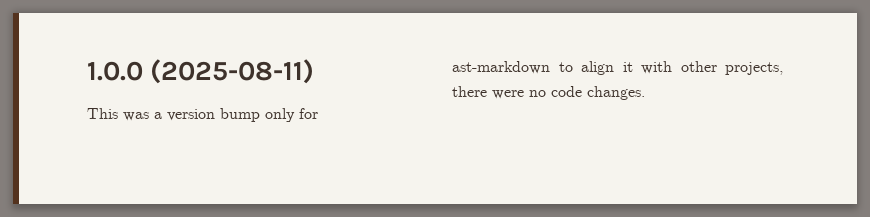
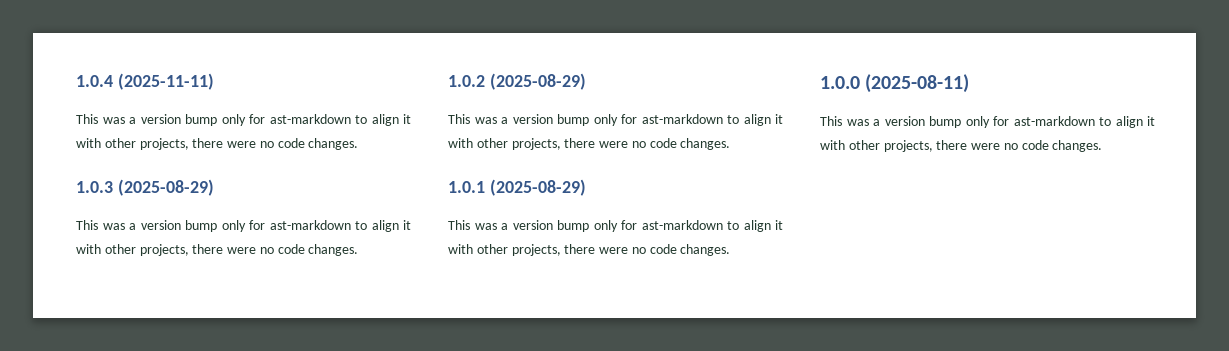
(87, 71) none -> [76,73,214,90] [76,114,411,126] [76,138,359,150] [76,179,214,196] [76,220,411,232] [76,244,359,256] [448,73,586,90] [448,114,783,126] [448,138,731,150] [448,179,586,196] [448,220,783,232] [448,244,731,256] 1.0.4 (2025-11-11) // This was a version bump only for ast-markdown to align it with other projects, there were no code changes. // 1.0.3 (2025-08-29) // This was a version bump only for ast-markdown to align it with other projects, there were no code changes. // 1.0.2 (2025-08-29) // This was a version bump only for ast-markdown to align it with other projects, there were no code changes. // 1.0.1 (2025-08-29) // This was a version bump only for ast-markdown to align it with other projects, there were no code changes. //

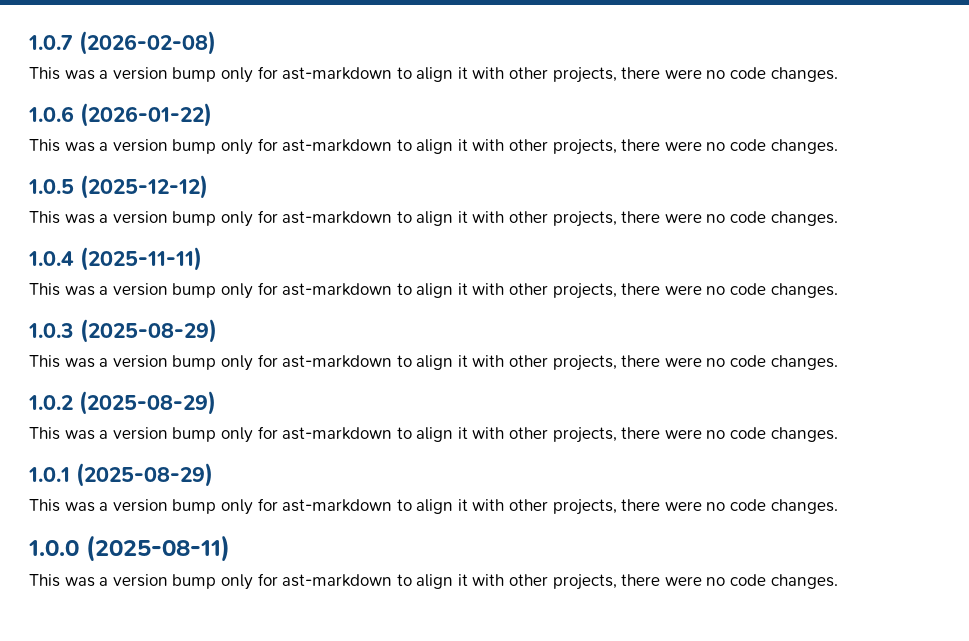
(76, 81) none -> [28,31,216,55] [29,66,838,83] [28,103,212,127] [29,138,838,155] [28,175,208,199] [29,210,838,227] 1.0.7 (2026-02-08) // This was a version bump only for ast-markdown to align it with other projects, there were no code changes. // 1.0.6 (2026-01-22) // This was a version bump only for ast-markdown to align it with other projects, there were no code changes. // 1.0.5 (2025-12-12) // This was a version bump only for ast-markdown to align it with other projects, there were no code changes. //

